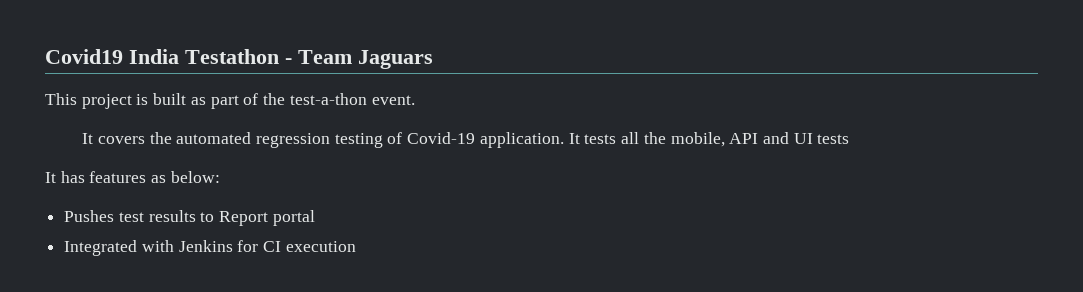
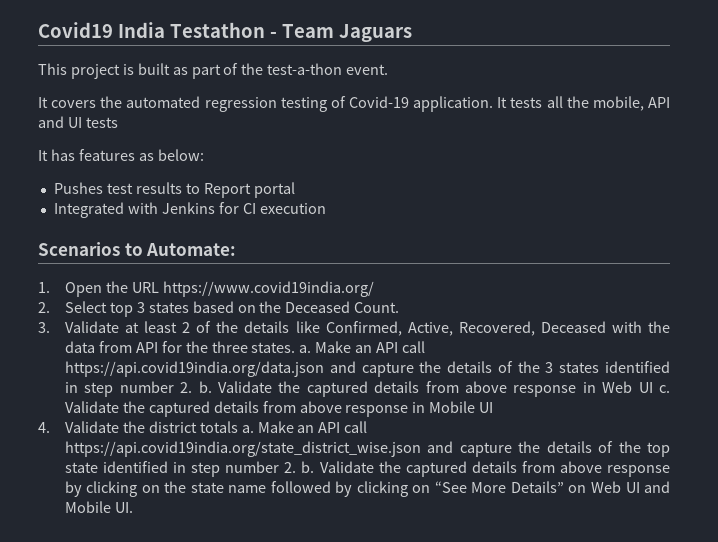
(356, 246) none -> [38,242,237,256] [38,281,374,297] [38,301,400,317] [38,321,670,336] [64,341,425,353] [64,361,671,377] [64,381,671,397] [64,401,494,417] [38,421,368,433] [64,441,670,457] [64,461,671,477] [64,481,671,497] [64,501,133,513] // Scenarios to Automate: // 1. Open the URL https://www.covid19india.org/ // 2. Select top 3 states based on the Deceased Count. // 3. Validate at least 2 of the details like Confirmed, Active, Recovered, Deceased with the data from API for the three states. a. Make an API call https://api.covid19india.org/data.json and capture the details of the 3 states identified in step number 2. b. Validate the captured details from above response in Web UI c. Validate the captured details from above response in Mobile UI // 4. Validate the district totals a. Make an API call https://api.covid19india.org/state_district_wise.json and capture the details of the top state identified in step number 2. b. Validate the captured details from above response by clicking on the state name followed by clicking on “See More Details” on Web UI and Mobile UI.

